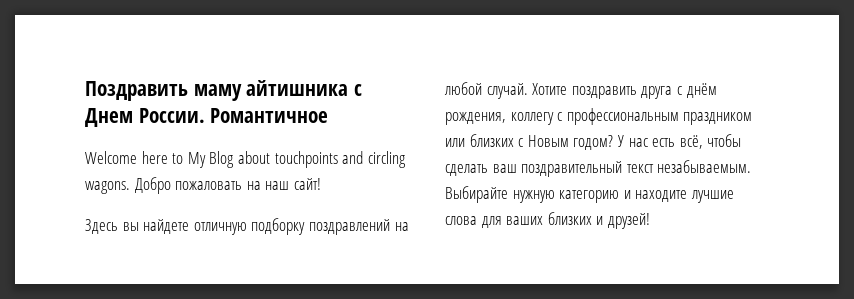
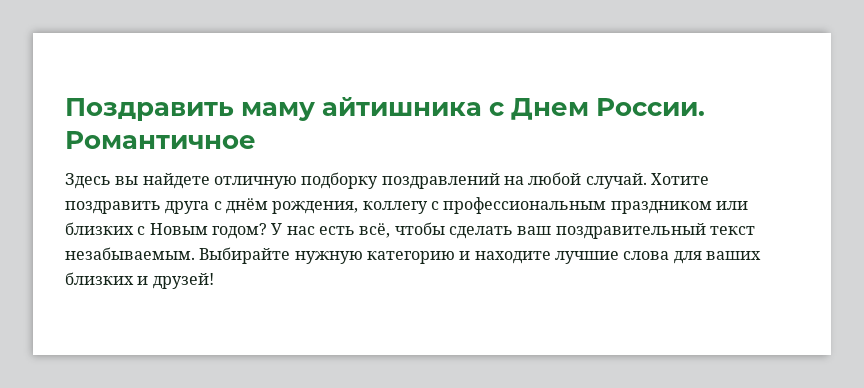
[85,151,406,168] [85,177,321,194] // Welcome here to My Blog about touchpoints and circling wagons. Добро пожаловать на наш сайт! -> (256, 140) none

